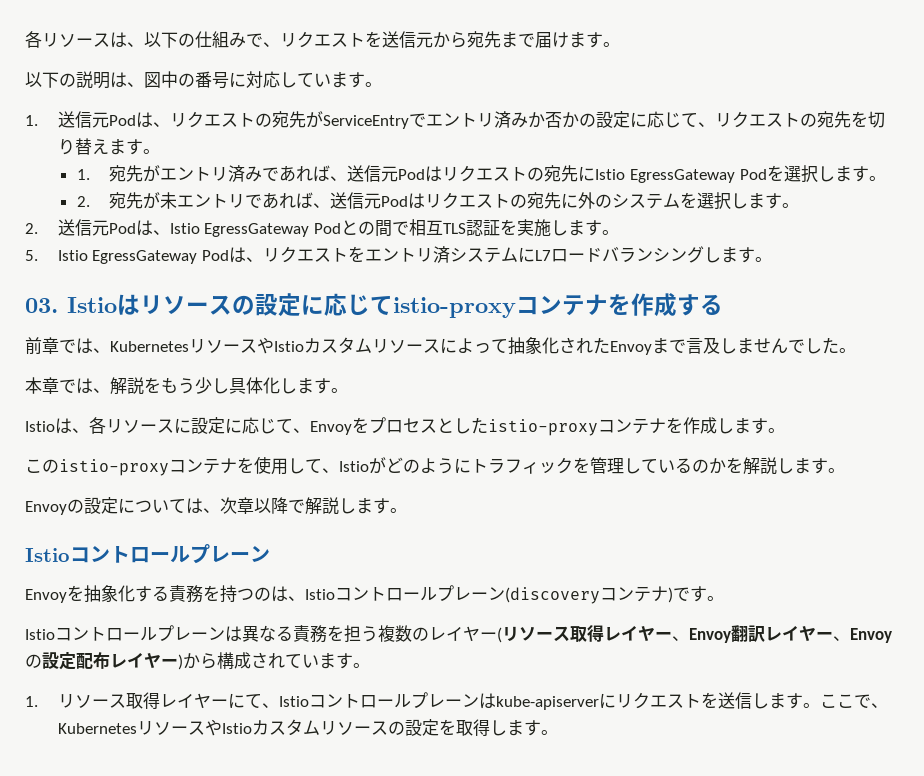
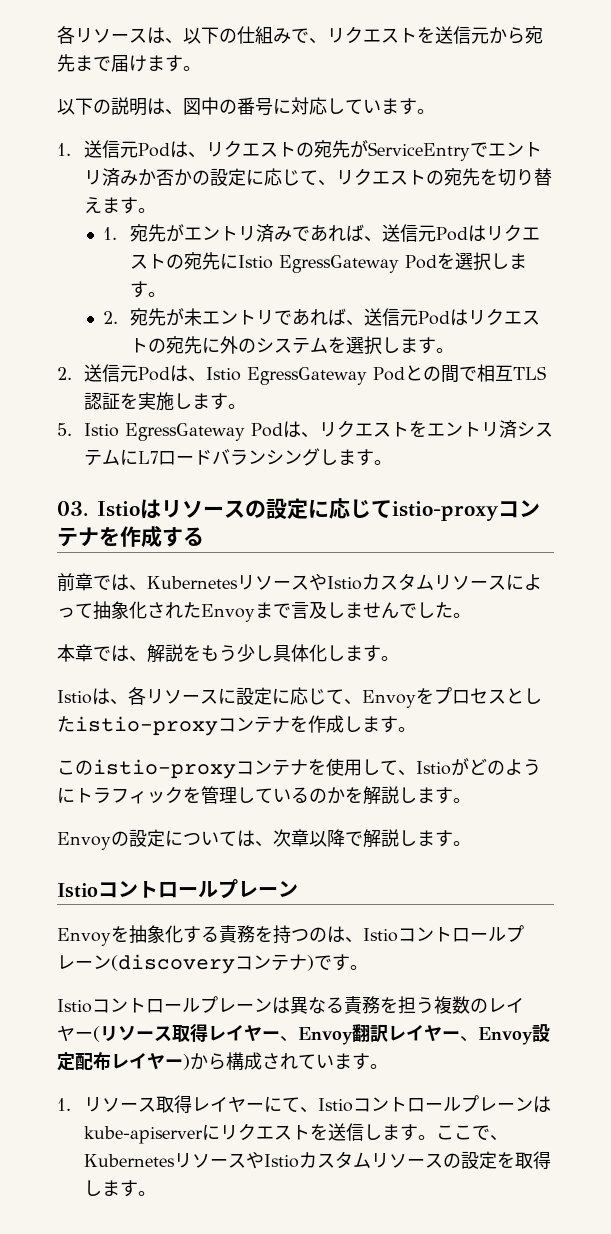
[25,654,42,668] の -> (533, 1036) none

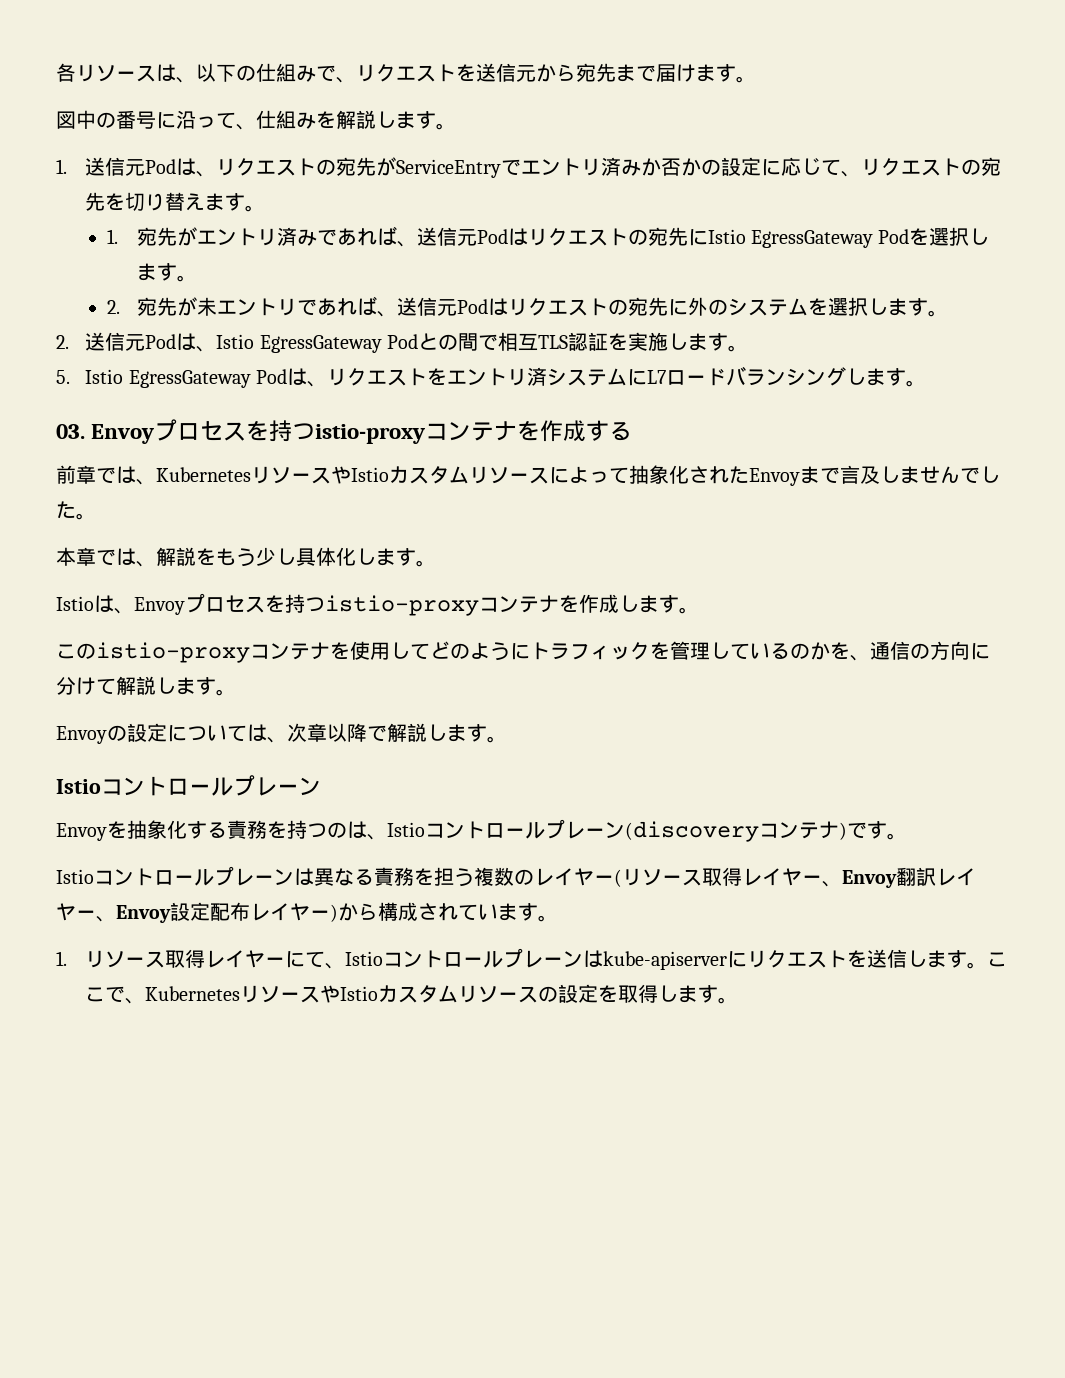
[57,97,381,116] 以下の説明は、図中の番号に対応してい -> [56,110,396,130] 図中の番号に沿って、仕組みを解説し
[97,498,392,519] Istioはリソースの設定に応じて -> [91,419,316,444] Envoyプロセスを持つ
[128,687,542,708] [57,716,75,732] 各リソースに設定に応じて、Envoyをプロセスとした -> [134,593,325,615] Envoyプロセスを持つ
[398,758,469,776] 、Istioが -> (430, 651) none
(363, 795) none -> [850,641,990,661] [56,676,116,695] 、通信の方向に分けて

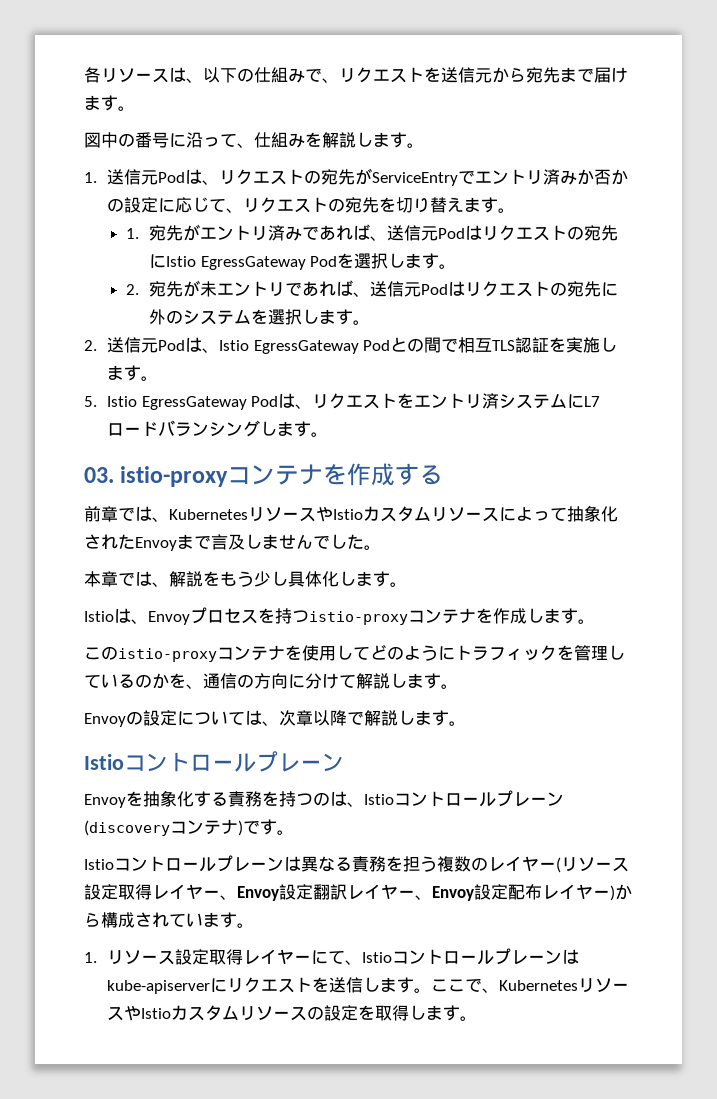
[91,419,316,444] Envoyプロセスを持つ -> (114, 475) none
(702, 877) none -> [84,884,118,900] 設定
(897, 879) none -> [279,884,313,900] 設定
(166, 959) none -> [175,949,210,965] 設定

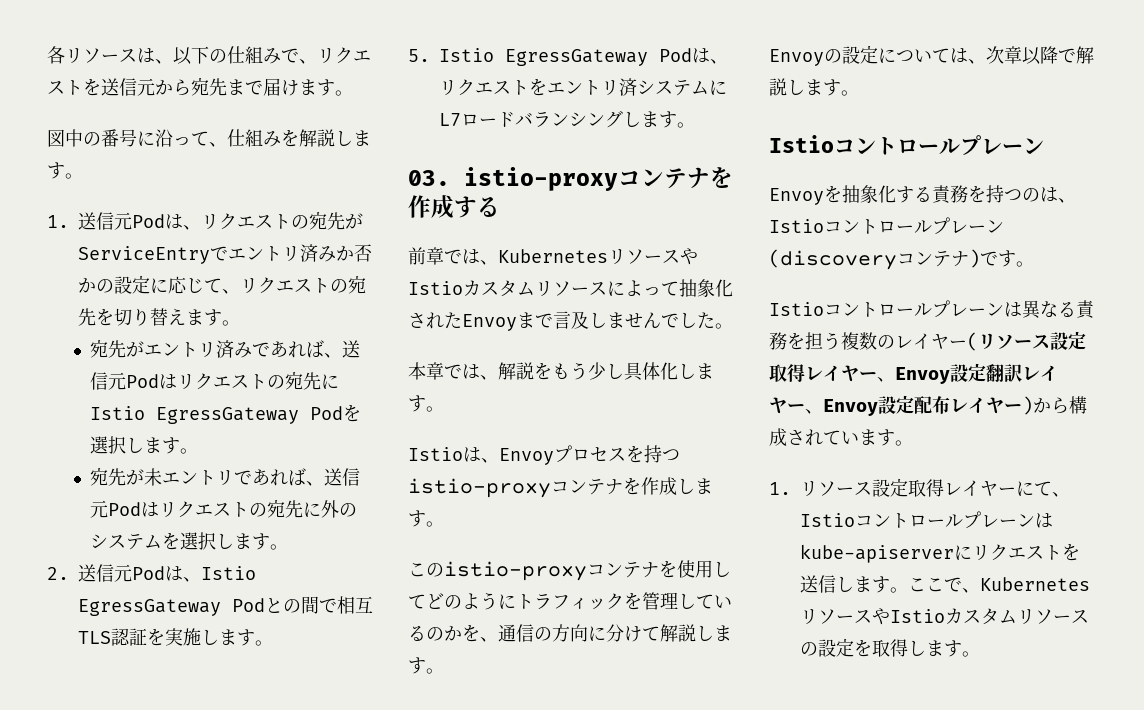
[126,228,140,239] 1. -> (240, 323) none
[126,284,140,295] 2. -> (199, 451) none

